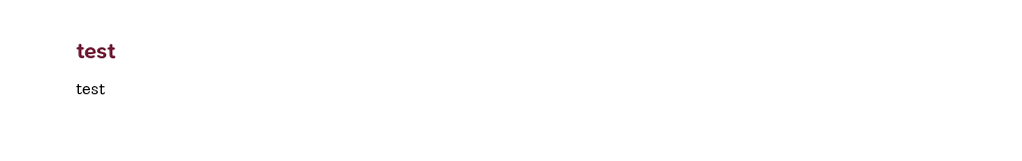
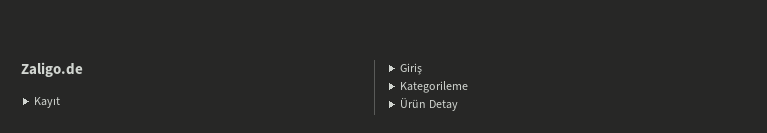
[76,43,117,60] [75,84,105,95] test // test -> [21,62,83,77] [34,97,61,108] [400,63,423,75] [400,81,469,93] [400,98,459,111] Zaligo.de // Kayıt // Giriş // Kategorileme // Ürün Detay

